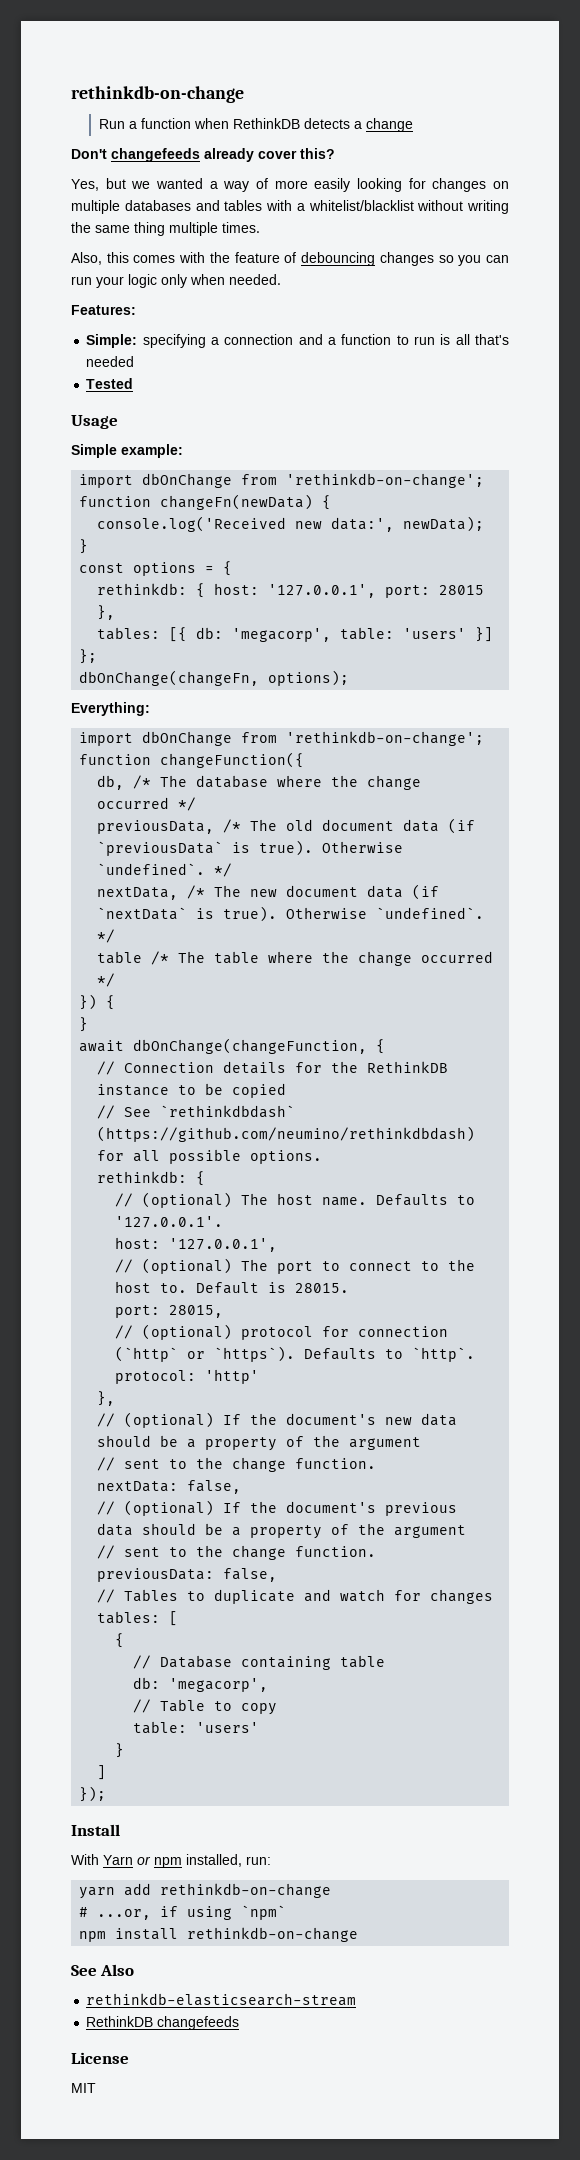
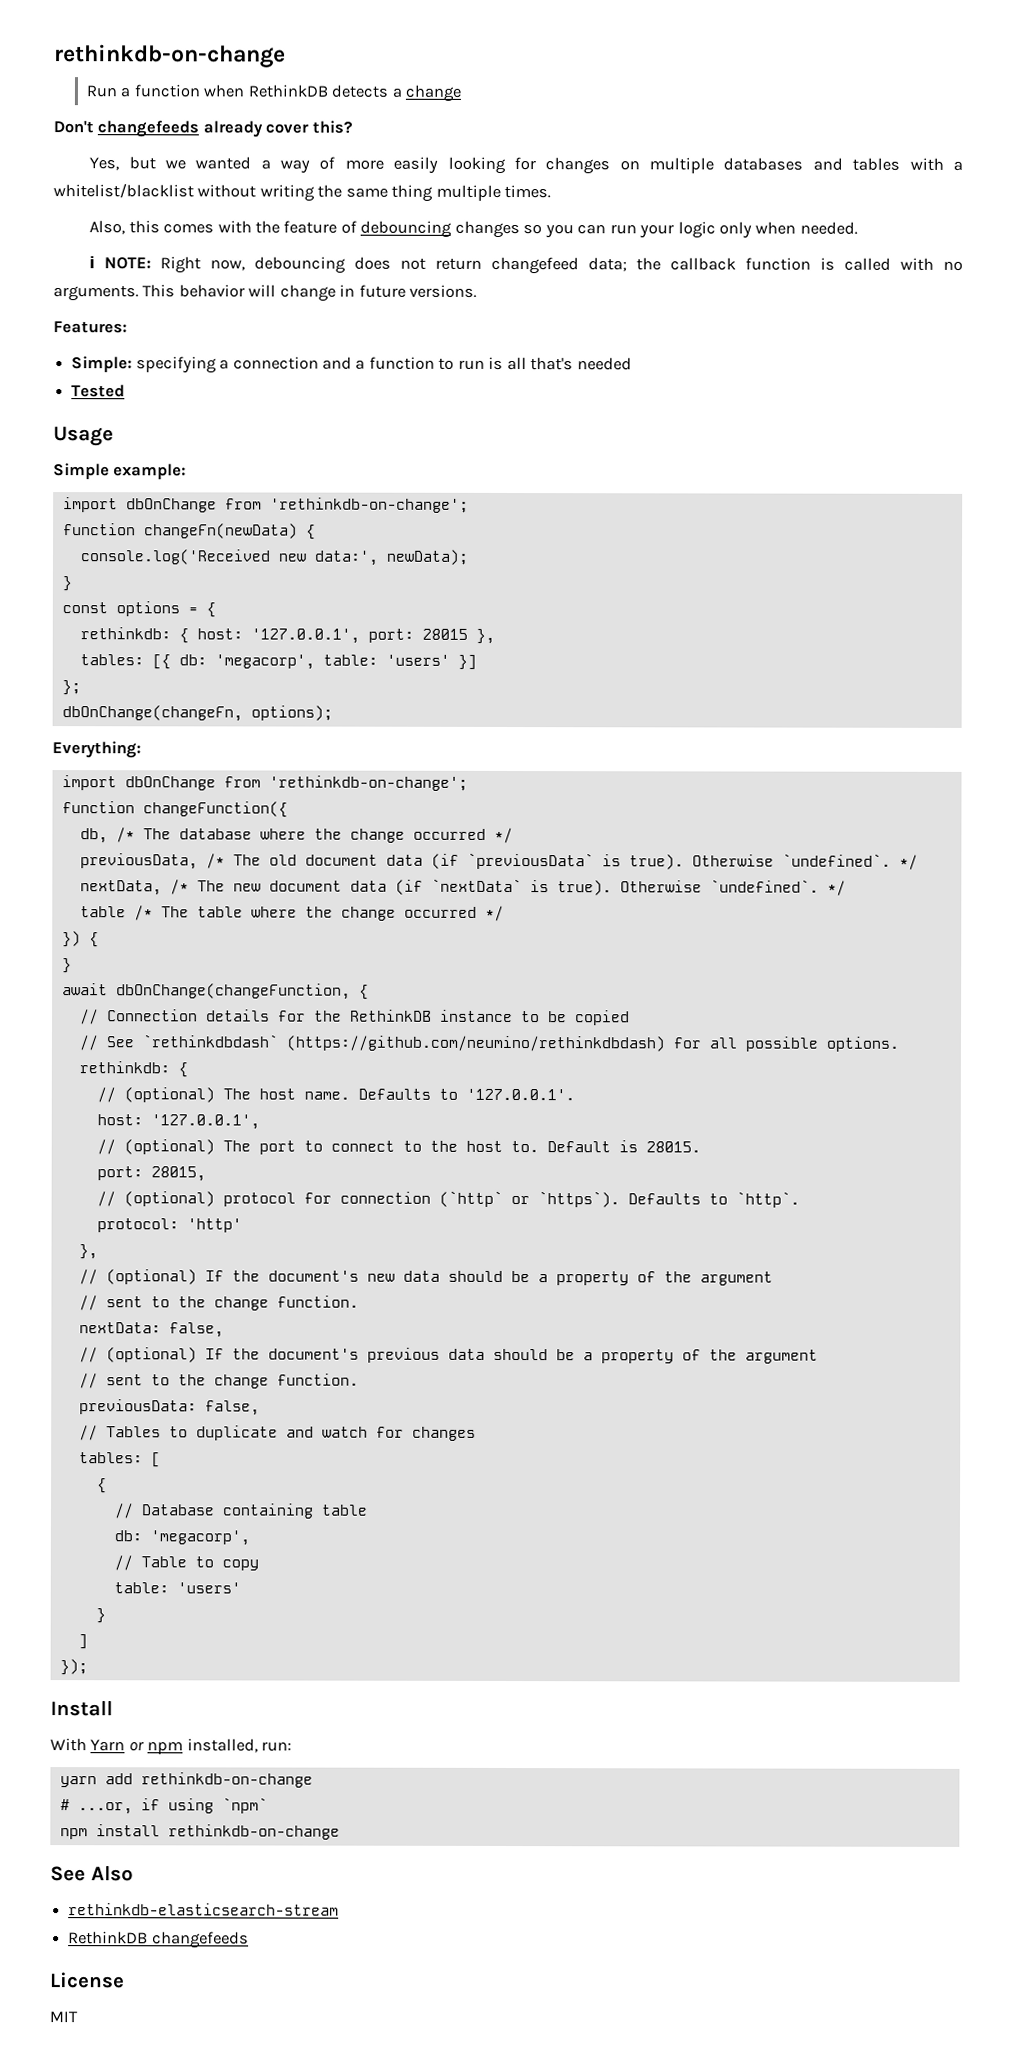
(281, 279) none -> [89,256,963,275] [53,284,478,302] // ℹ NOTE: Right now, debouncing does not return changefeed data; the callback function is called with no arguments. This behavior will change in future versions.

